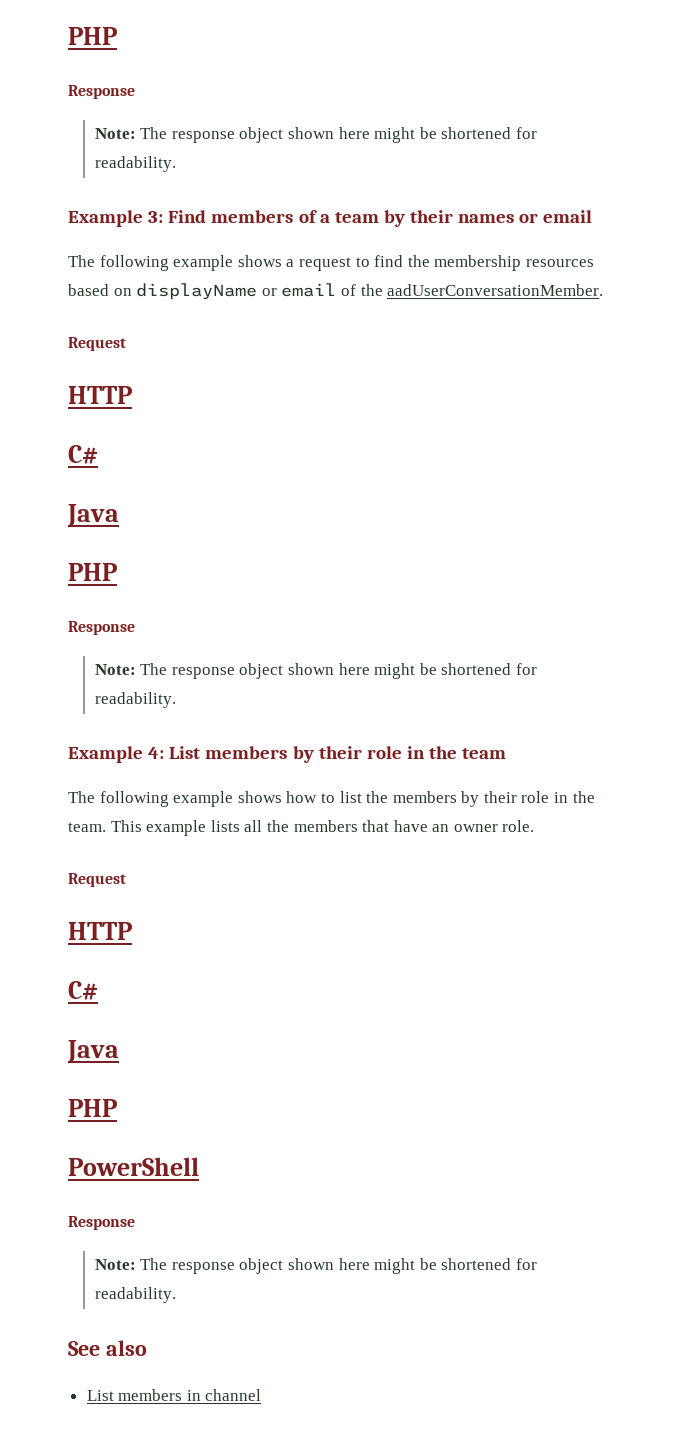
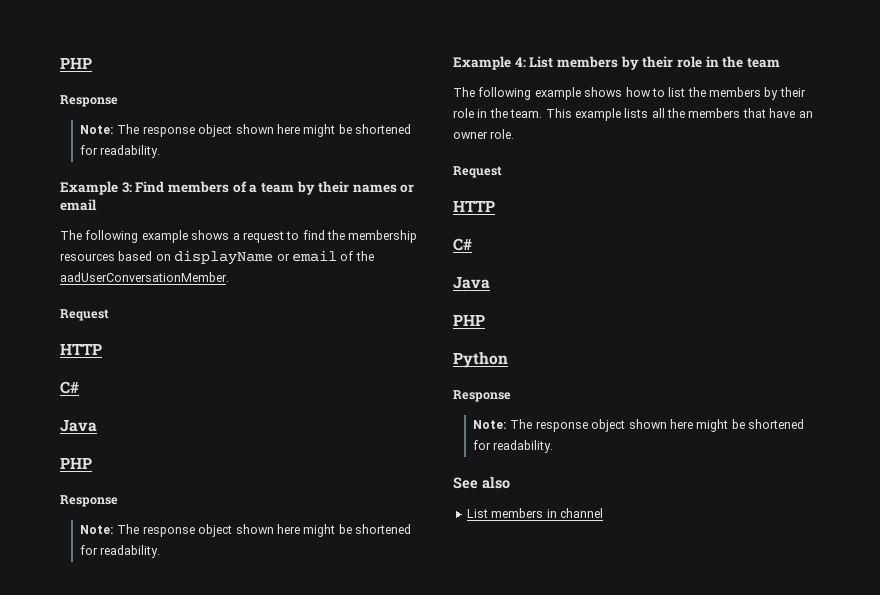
[68,1157,199,1176] PowerShell -> [453,352,508,368] Python

